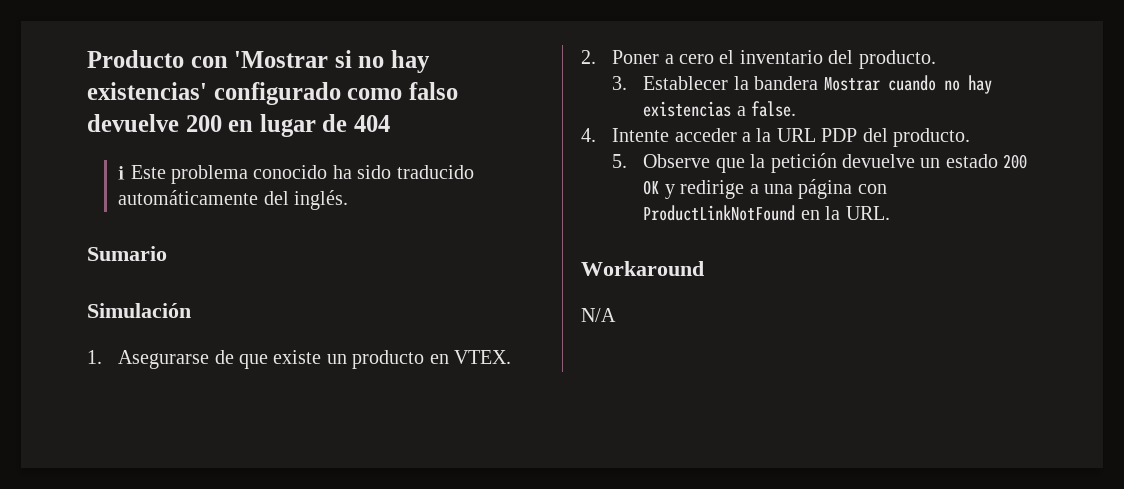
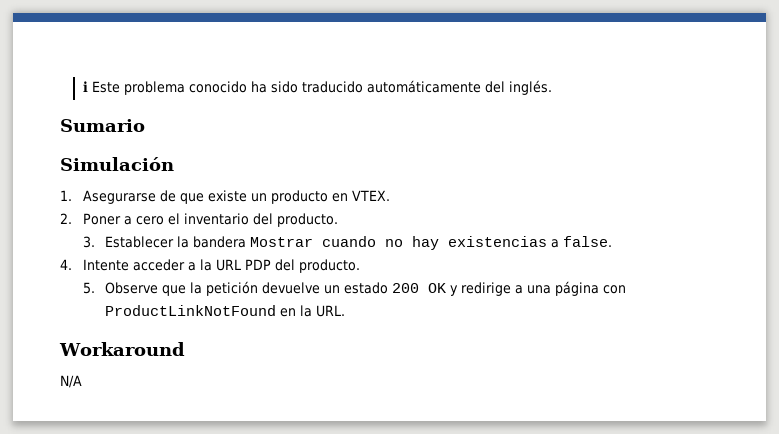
[87,50,431,73] [87,82,458,105] [87,114,391,137] Producto con 'Mostrar si no hay existencias' configurado como falso devuelve 200 en lugar de 404 // -> (82, 86) none

